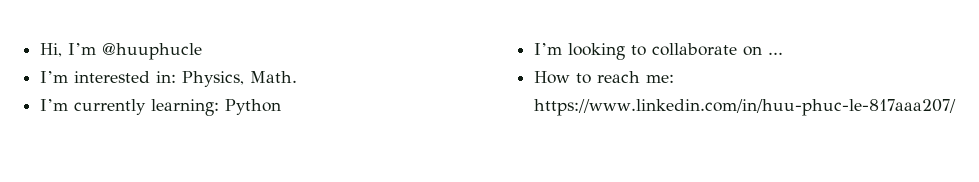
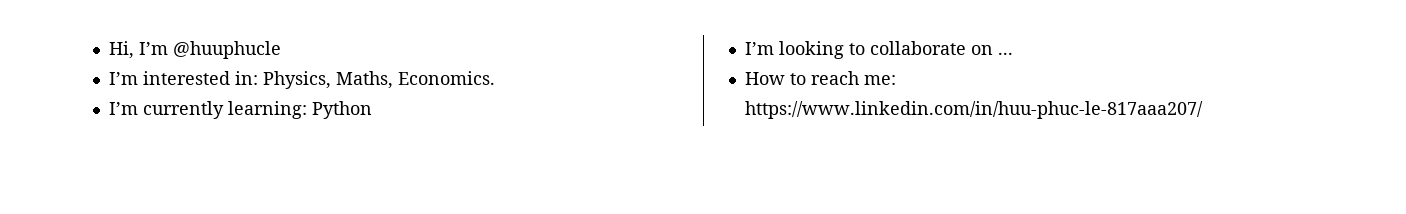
[250,71,298,83] Math. -> [335,71,495,89] Maths, Economics.

